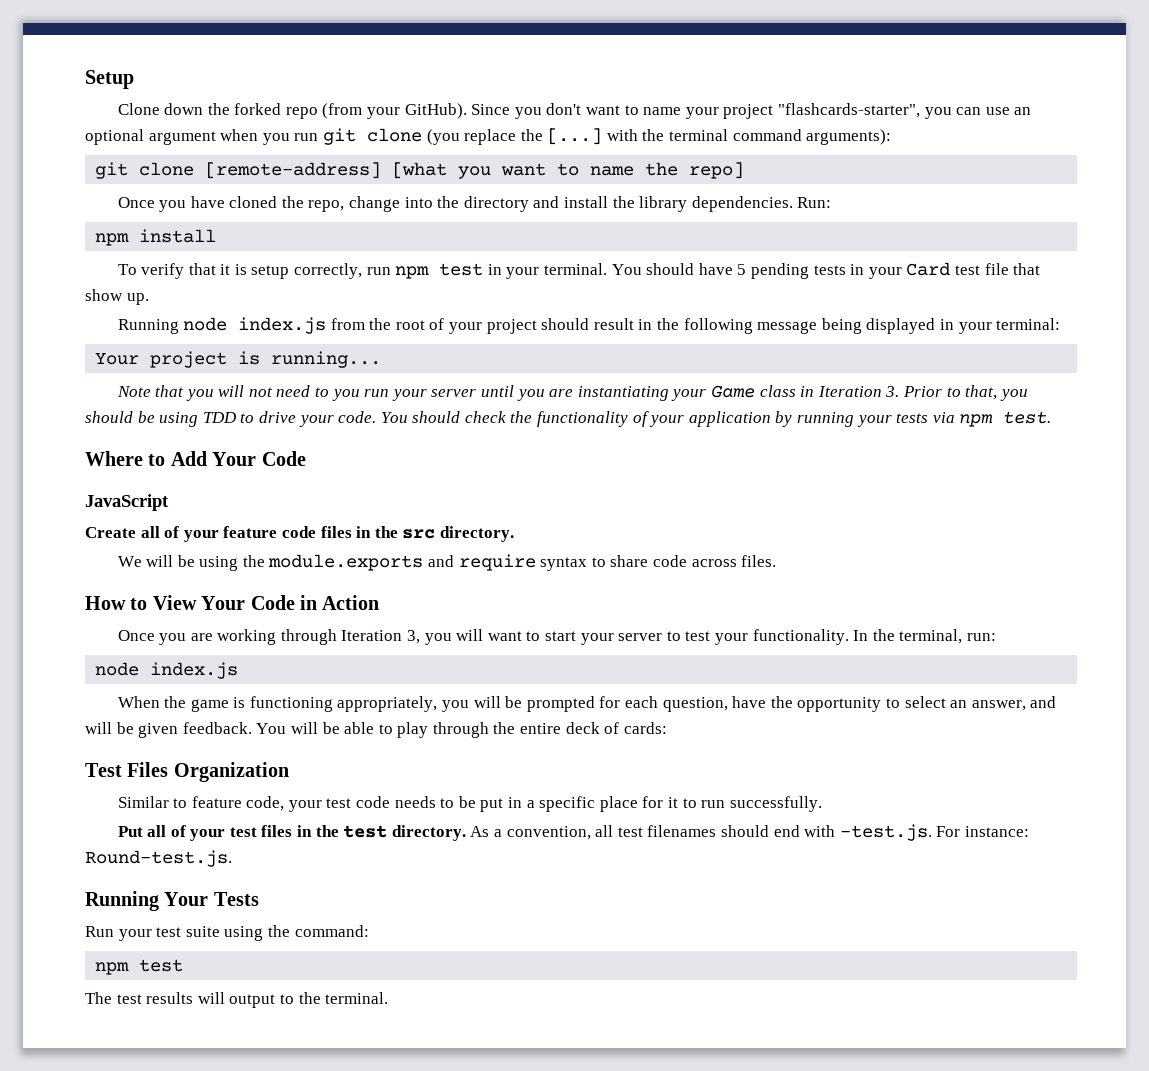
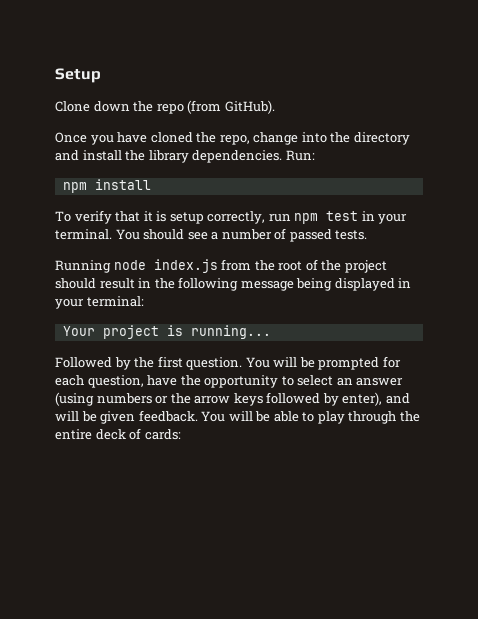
[234,103,282,115] forked -> (154, 106) none
[367,107,401,119] your -> (222, 107) none
[471,103,1032,119] [85,128,892,145] [95,162,745,179] Since you don't want to name your project "flashcards-starter", you can use an optional argument when you run git clone (you replace the [...] with the terminal command arguments): // git clone [remote-address] [what you want to name the repo] -> (275, 107) none
[698,262,1041,279] [85,289,149,305] have 5 pending tests in your Card test file that show up. -> [187,228,368,242] see a number of passed tests.
[449,322,483,334] your -> [321,260,342,271] the
[116,385,1028,401] [85,411,1052,427] [85,451,306,466] [85,494,169,511] [85,526,514,542] [117,554,777,571] [85,595,380,610] [117,629,996,645] [95,662,239,679] [117,696,470,712] Note that you will not need to you run your server until you are instantiating your Game class in Iteration 3. Prior to that, you should be using TDD to drive your code. You should check the functionality of your application by running your tests via npm test. // Where to Add Your Code // JavaScript // Create all of your feature code files in the src directory. // We will be using the module.exports and require syntax to share code across files. // How to View Your Code in Action // Once you are working through Iteration 3, you will want to start your server to test your functionality. In the terminal, run: // node index.js // When the game is functioning appropriately, you -> [55,356,270,370] Followed by the first question. You
[971,700,1026,711] answer, -> [356,378,404,386] [55,392,383,406] answer (using numbers or the arrow keys followed by enter),
[85,762,289,782] [117,796,822,812] [117,824,1029,841] [85,850,232,867] [85,891,259,911] [85,925,369,941] [95,959,184,975] [85,992,389,1008] // Test Files Organization // Similar to feature code, your test code needs to be put in a specific place for it to run successfully. // Put all of your test files in the test directory. As a convention, all test filenames should end with -test.js. For instance: Round-test.js. // Running Your Tests // Run your test suite using the command: // npm test // The test results will output to the terminal. -> (181, 434) none

